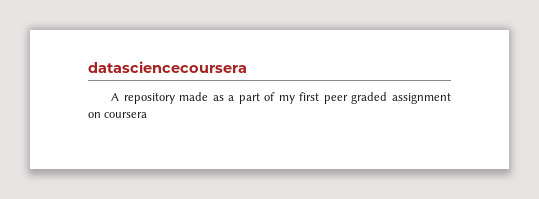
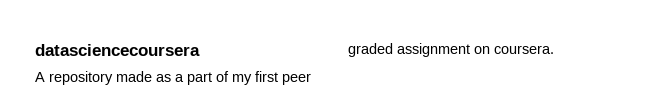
[104,112,148,118] coursera -> [494,45,554,54] coursera.

